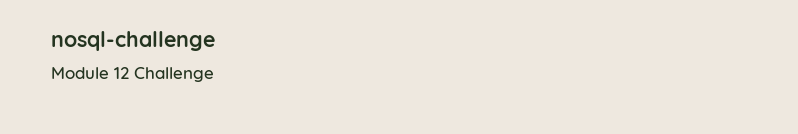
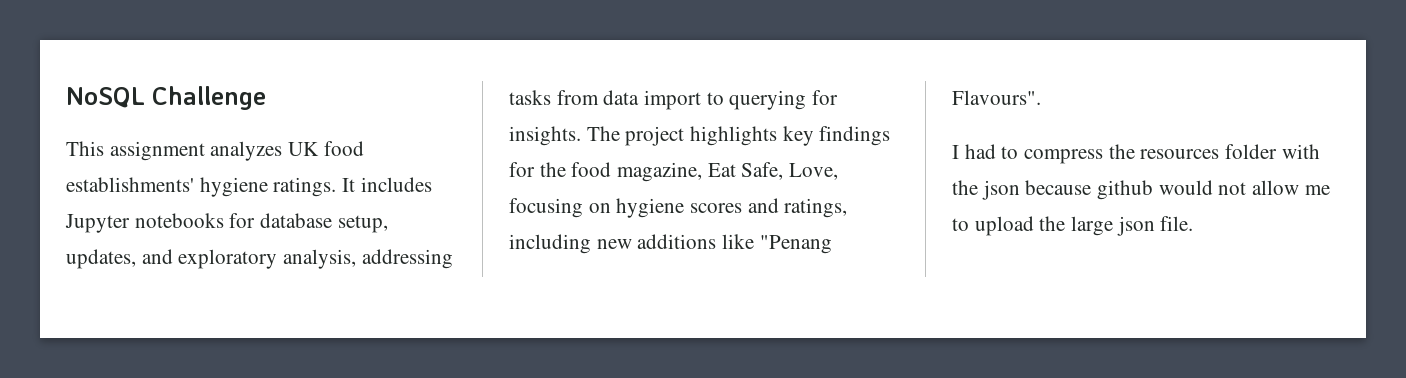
[51,31,215,51] [51,67,214,82] nosql-challenge // Module 12 Challenge -> [66,86,266,110] [66,141,364,161] [66,177,432,197] [65,213,388,233] [66,249,453,269] [509,90,839,110] [509,126,891,146] [509,162,839,182] [509,198,848,218] [509,234,832,254] [952,90,1041,105] [952,144,1320,164] [952,180,1330,200] [952,216,1194,236] NoSQL Challenge // This assignment analyzes UK food establishments' hygiene ratings. It includes Jupyter notebooks for database setup, updates, and exploratory analysis, addressing tasks from data import to querying for insights. The project highlights key findings for the food magazine, Eat Safe, Love, focusing on hygiene scores and ratings, including new additions like "Penang Flavours". // I had to compress the resources folder with the json because github would not allow me to upload the large json file.

